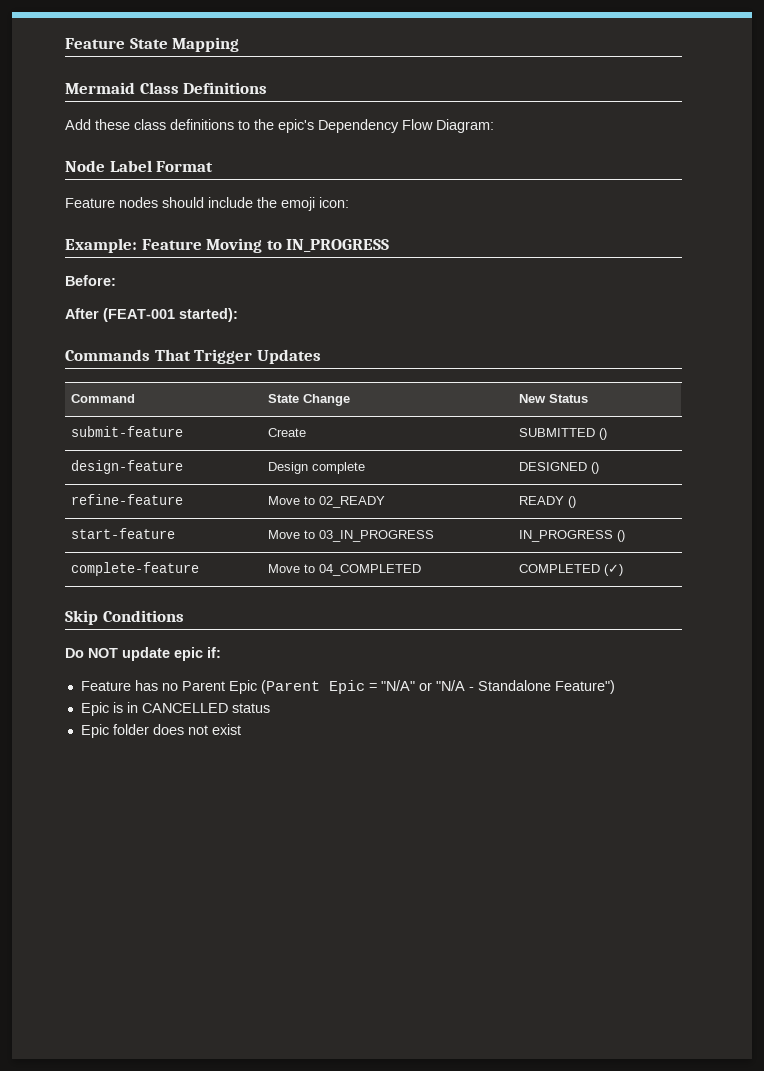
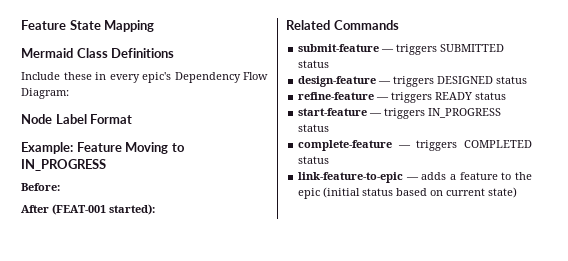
[65,119,274,130] Add these class definitions to the -> [21,72,140,83] Include these in every
[65,197,349,211] // Feature nodes should include the emoji icon: -> (133, 119) none
(238, 315) none -> [286,20,330,30] Related
[154,349,321,364] [71,394,136,403] [268,394,351,406] [519,394,589,403] [71,426,184,437] [268,428,307,437] [519,428,608,440] [71,460,184,474] [268,462,366,474] [519,462,600,474] [71,494,184,505] [268,496,386,508] [519,496,577,508] [71,528,176,539] [268,530,435,542] [519,530,626,542] [71,562,200,576] [268,564,422,576] [519,564,624,576] [65,610,184,625] [65,647,221,661] [80,680,615,694] [80,702,270,716] [80,724,241,738] That Trigger Updates // Command | State Change | New Status // submit-feature | Create | SUBMITTED () // design-feature | Design complete | DESIGNED () // refine-feature | Move to 02_READY | READY () // start-feature | Move to 03_IN_PROGRESS | IN_PROGRESS () // complete-feature | Move to 04_COMPLETED | COMPLETED (✓) // Skip Conditions // Do NOT update epic if: // Feature has no Parent Epic (Parent Epic = "N/A" or "N/A - Standalone Feature") // Epic is in CANCELLED status // Epic folder does not exist -> [298,44,505,55] [298,60,330,68] [298,76,528,87] [298,92,507,103] [298,108,502,119] [298,124,330,132] [298,140,532,151] [298,156,330,164] [298,172,532,183] [298,187,518,199] // submit-feature — triggers SUBMITTED status // design-feature — triggers DESIGNED status // refine-feature — triggers READY status // start-feature — triggers IN_PROGRESS status // complete-feature — triggers COMPLETED status // link-feature-to-epic — adds a feature to the epic (initial status based on current state)

